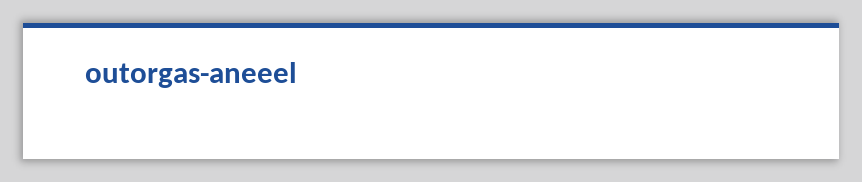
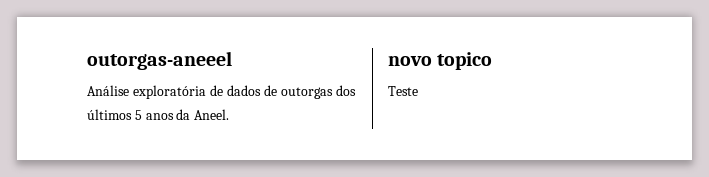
(297, 75) none -> [87,85,356,99] [87,109,230,120] [388,52,493,70] [388,86,418,96] // Análise exploratória de dados de outorgas dos últimos 5 anos da Aneel. // novo topico // Teste

